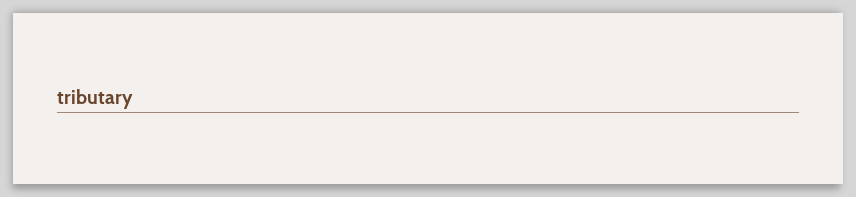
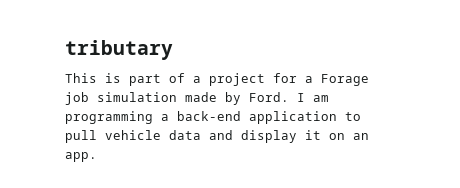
(133, 99) none -> [65,73,369,86] [65,92,329,105] [65,111,361,124] [65,130,369,143] [65,152,97,162] // This is part of a project for a Forage job simulation made by Ford. I am programming a back-end application to pull vehicle data and display it on an app.

